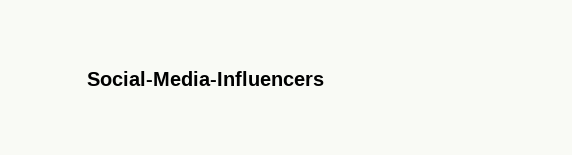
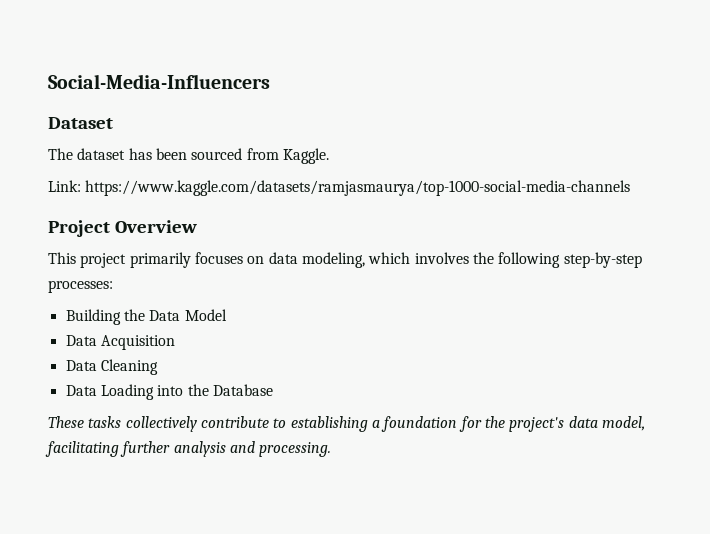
(324, 78) none -> [48,117,113,129] [48,148,329,164] [48,180,631,196] [48,220,197,237] [48,252,642,268] [48,280,113,293] [65,309,227,325] [65,335,175,350] [65,359,158,375] [65,384,273,400] [48,416,645,432] [45,441,332,457] // Dataset // The dataset has been sourced from Kaggle. // Link: https://www.kaggle.com/datasets/ramjasmaurya/top-1000-social-media-channels // Project Overview // This project primarily focuses on data modeling, which involves the following step-by-step processes: // Building the Data Model // Data Acquisition // Data Cleaning // Data Loading into the Database // These tasks collectively contribute to establishing a foundation for the project's data model, facilitating further analysis and processing.

